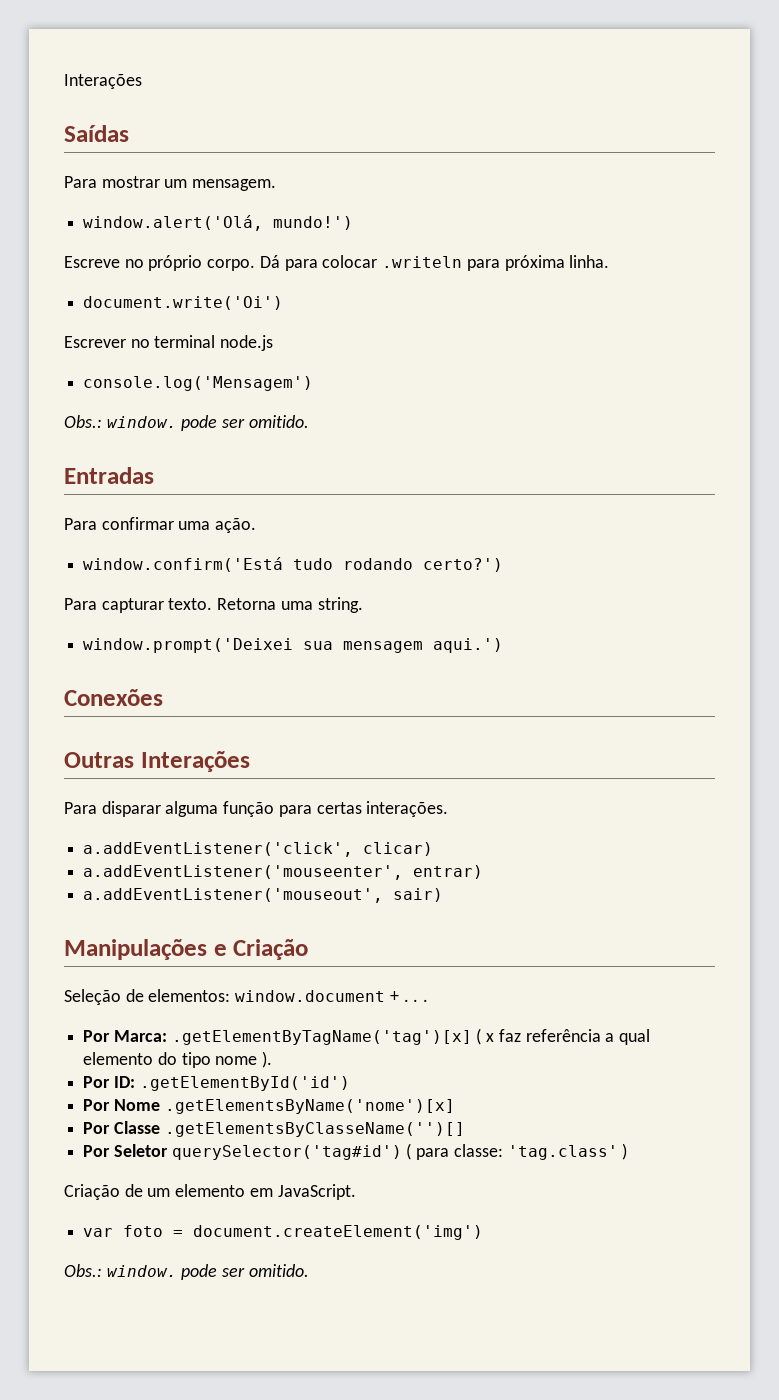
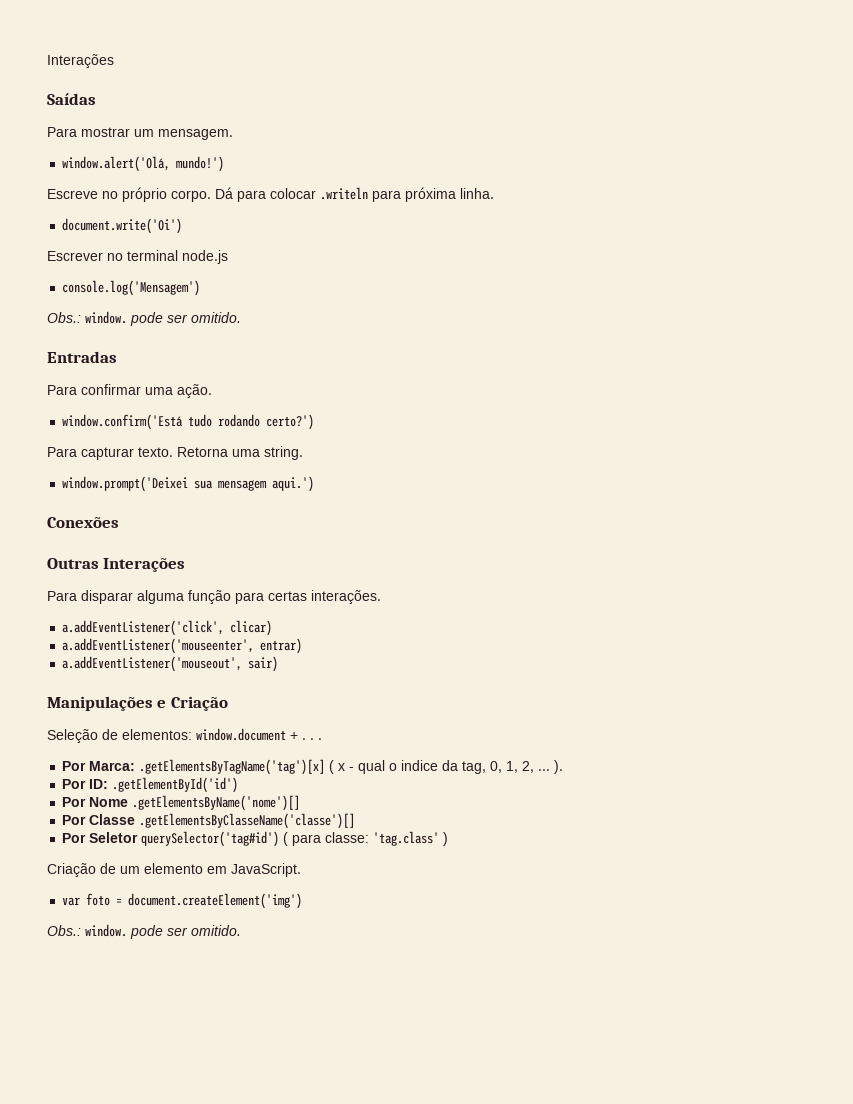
[171,1030,472,1045] .getElementByTagName('tag')[x] -> [139,759,326,775] .getElementsByTagName('tag')[x]
[498,1029,651,1045] [83,1052,258,1068] faz referência a qual elemento do tipo nome -> [349,760,551,774] - qual o indice da tag, 0, 1, 2, ...
[164,1099,455,1114] .getElementsByName('nome')[x] -> [132,795,301,811] .getElementsByName('nome')[]
[164,1122,465,1137] .getElementsByClasseName('')[] -> [139,813,356,829] .getElementsByClasseName('classe')[]

